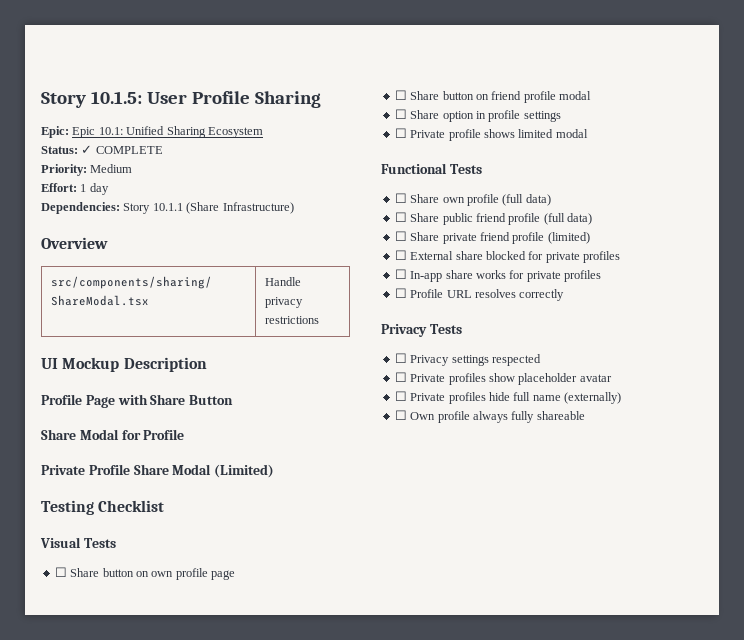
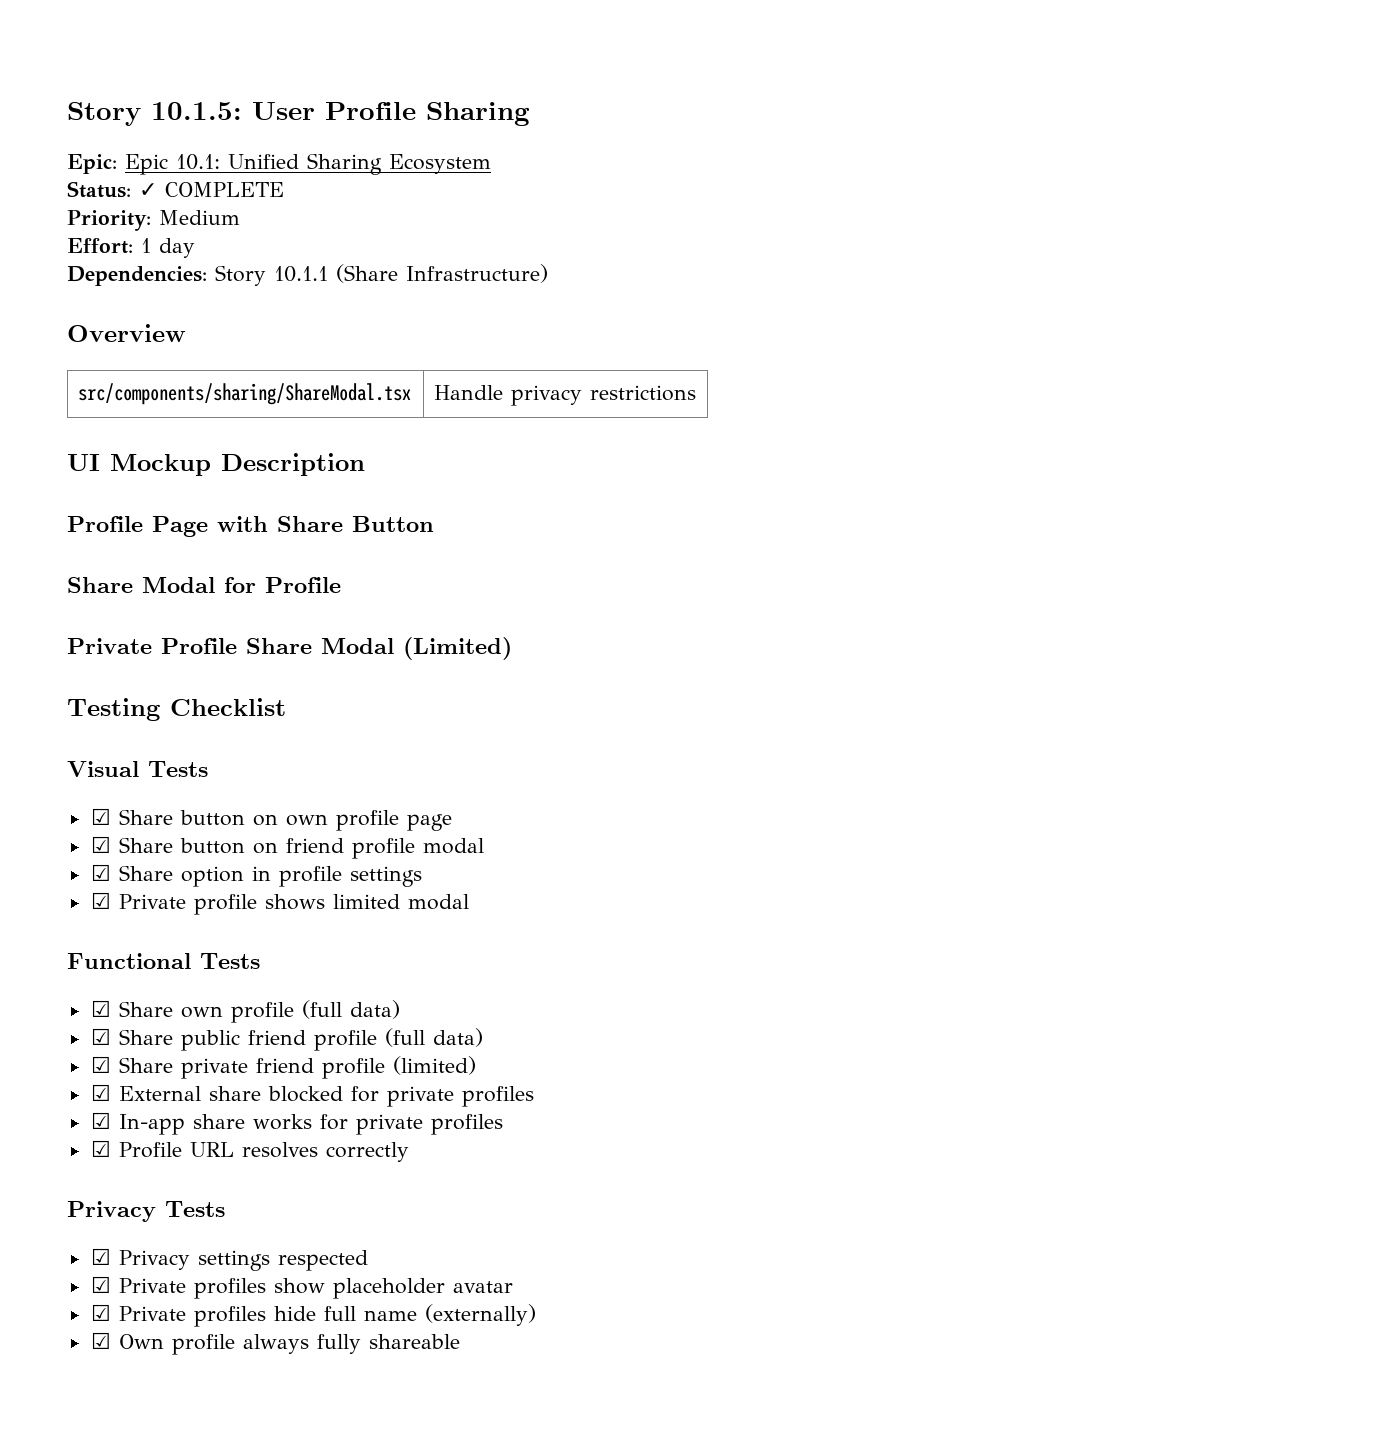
[54,567,67,577] ☐ -> [90,808,111,825] ☑
[394,90,407,100] ☐ -> [90,836,111,853] ☑
[394,109,407,119] ☐ -> [90,864,111,881] ☑
[394,128,407,138] ☐ -> [90,892,111,909] ☑
[394,193,407,203] ☐ -> [90,1000,111,1017] ☑
[394,212,407,222] ☐ -> [90,1028,111,1045] ☑
[394,231,407,241] ☐ -> [90,1056,111,1073] ☑
[394,250,407,260] ☐ -> [90,1084,111,1101] ☑
[394,269,407,279] ☐ -> [90,1112,111,1129] ☑
[394,288,407,298] ☐ -> [90,1140,111,1157] ☑
[394,353,407,363] ☐ -> [90,1248,111,1265] ☑
[394,372,407,382] ☐ -> [90,1276,111,1293] ☑
[394,391,407,401] ☐ -> [90,1304,111,1321] ☑
[394,410,407,420] ☐ -> [90,1332,111,1349] ☑

